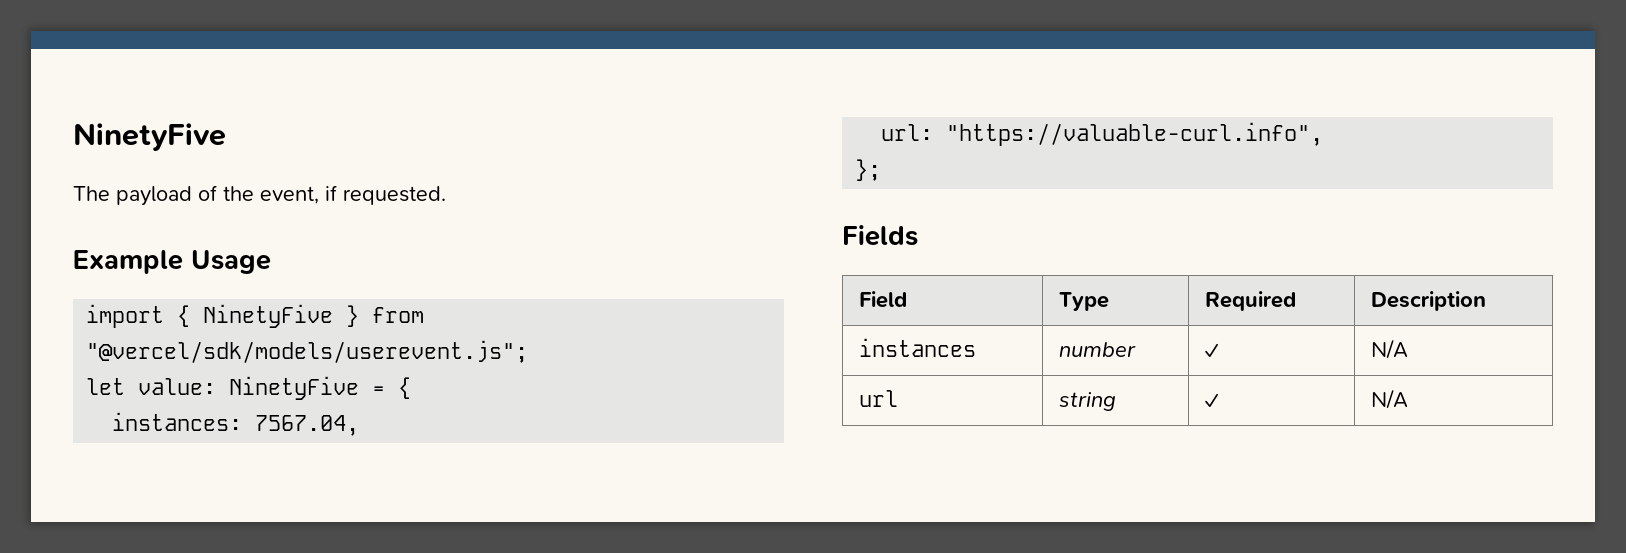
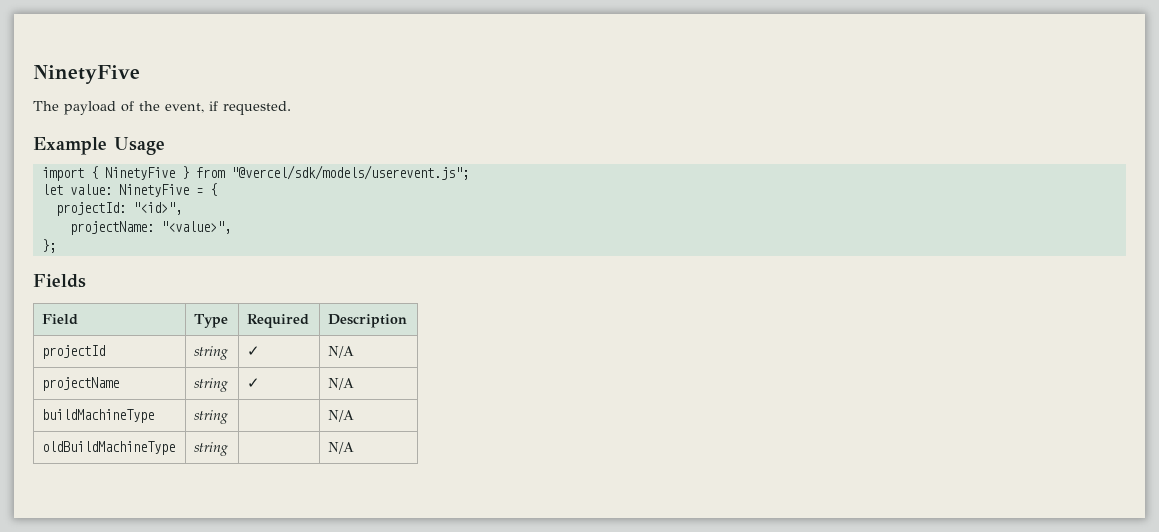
[112,412,360,436] [881,122,1324,146] instances: 7567.04, // url: "https://valuable-curl.info", -> [55,202,182,216] [69,221,231,235] projectId: "<id>", // projectName: "<value>",
[858,338,976,357] [1058,342,1136,357] [1204,343,1218,358] [1370,339,1408,359] [858,390,898,407] [1058,392,1116,411] [1204,393,1218,408] instances | number | ✓ | N/A // url | string | ✓ -> [42,345,106,359] [194,346,229,360] [247,346,261,356] [328,346,355,358] [42,377,120,391] [194,378,229,392] [247,378,261,388] [328,378,355,390] [42,409,155,423] [194,410,229,424] [328,410,355,422] [42,441,176,455] [194,442,229,456] projectId | string | ✓ | N/A // projectName | string | ✓ | N/A // buildMachineType | string | | N/A // oldBuildMachineType | string |

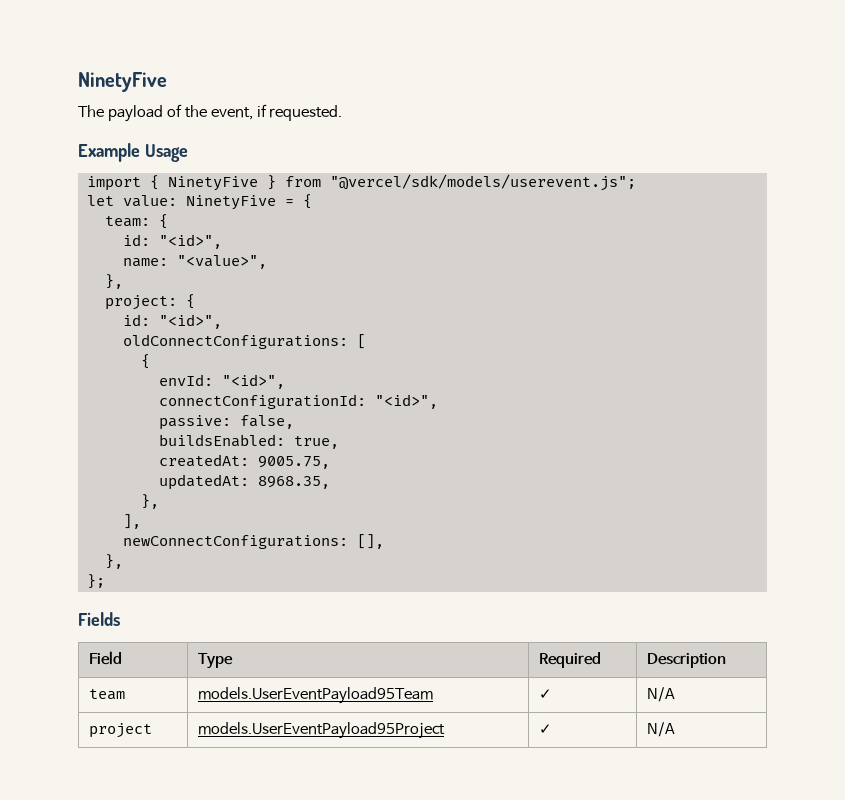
[55,202,182,216] [69,221,154,235] projectId: "<id>", // projectName: -> [104,214,168,229] [122,234,222,249] [122,258,168,267] team: { // id: "<id>", // name:
(231, 227) none -> [104,274,123,289] [104,294,195,310] [122,314,222,329] [122,334,366,349] [140,354,150,369] [158,374,285,389] [158,394,438,409] [158,415,294,430] [158,434,339,449] [158,454,330,469] [158,474,330,490] [140,494,159,509] [122,514,141,529] [122,534,384,549] [104,554,123,569] // }, // project: { // id: "<id>", // oldConnectConfigurations: [ // { // envId: "<id>", // connectConfigurationId: "<id>", // passive: false, // buildsEnabled: true, // createdAt: 9005.75, // updatedAt: 8968.35, // }, // ], // newConnectConfigurations: [], // },
[42,345,106,359] [194,346,229,360] [247,346,261,356] [328,346,355,358] [42,377,120,391] [194,378,229,392] [247,378,261,388] [328,378,355,390] [42,409,155,423] [194,410,229,424] [328,410,355,422] [42,441,176,455] [194,442,229,456] [328,442,355,454] projectId | string | ✓ | N/A // projectName | string | ✓ | N/A // buildMachineType | string | | N/A // oldBuildMachineType | string | | N/A -> [88,689,125,700] [197,687,433,704] [538,689,552,699] [646,687,675,702] [88,723,152,738] [197,722,445,739] [538,724,552,734] [646,722,675,737] team | models.UserEventPayload95Team | ✓ | N/A // project | models.UserEventPayload95Project | ✓ | N/A

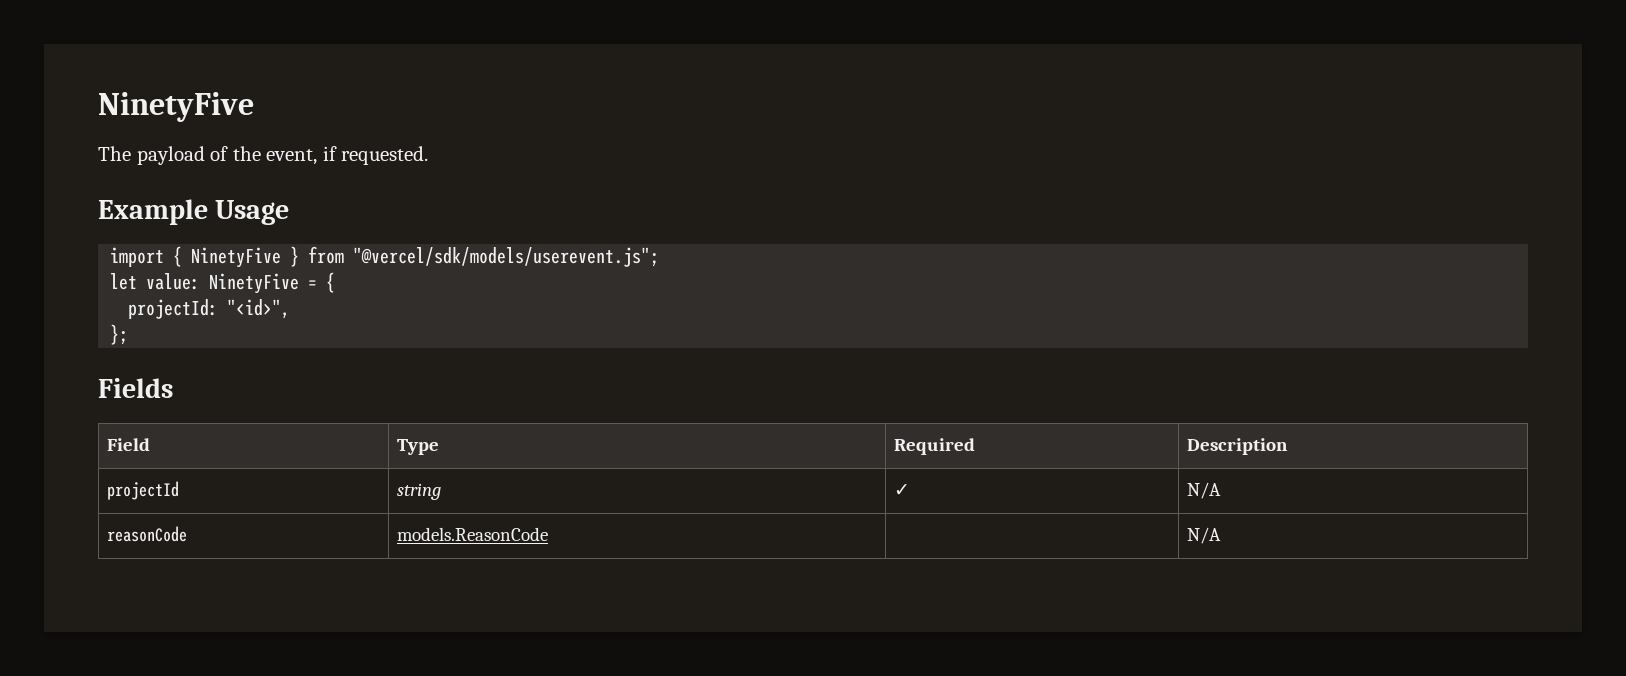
[104,214,168,229] [122,234,222,249] [122,255,267,269] [104,274,123,289] [104,294,195,310] [122,314,222,329] [122,334,366,349] [140,354,150,369] [158,374,285,389] [158,394,438,409] [158,415,294,430] [158,434,339,449] [158,454,330,469] [158,474,330,490] [140,494,159,509] [122,514,141,529] [122,534,384,549] [104,554,123,569] team: { // id: "<id>", // name: "<value>", // }, // project: { // id: "<id>", // oldConnectConfigurations: [ // { // envId: "<id>", // connectConfigurationId: "<id>", // passive: false, // buildsEnabled: true, // createdAt: 9005.75, // updatedAt: 8968.35, // }, // ], // newConnectConfigurations: [], // }, -> [128,299,291,319] projectId: "<id>",
[88,689,125,700] [197,687,433,704] team | models.UserEventPayload95Team -> [107,481,180,500] [397,483,442,500] projectId | string
[88,723,152,738] [197,722,445,739] [538,724,552,734] project | models.UserEventPayload95Project | ✓ -> [107,526,188,542] [397,527,549,541] reasonCode | models.ReasonCode |

